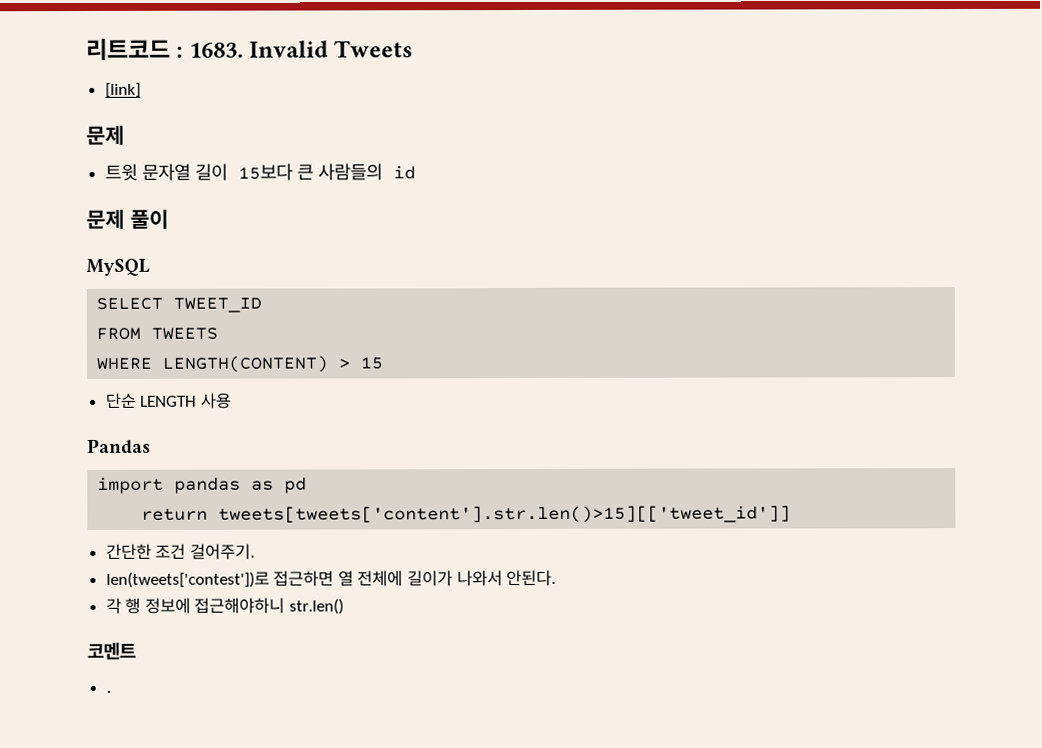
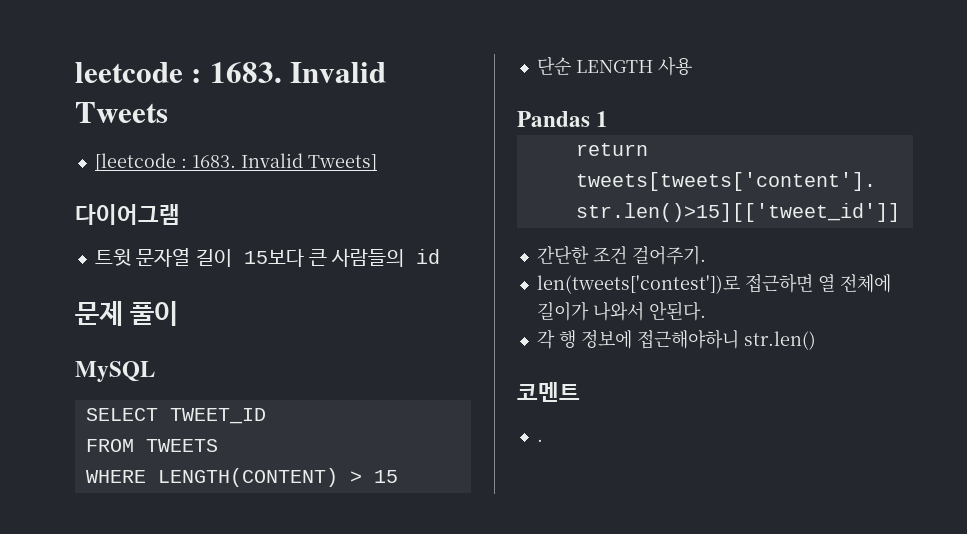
[86,37,171,61] 리트코드 -> [75,62,183,83] leetcode
[104,82,141,98] [86,124,125,145] [link] // 문제 -> [94,153,377,171] [75,204,180,225] [leetcode : 1683. Invalid Tweets] // 다이어그램
[97,476,308,494] // import pandas as pd -> [596,111,609,127] 1

